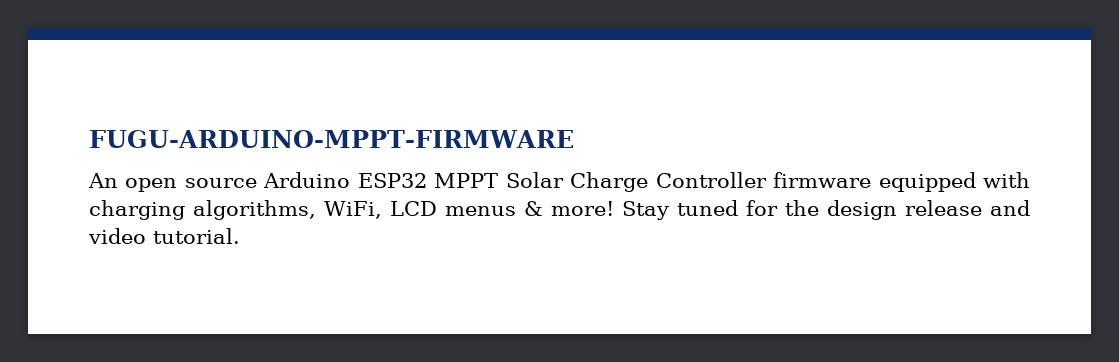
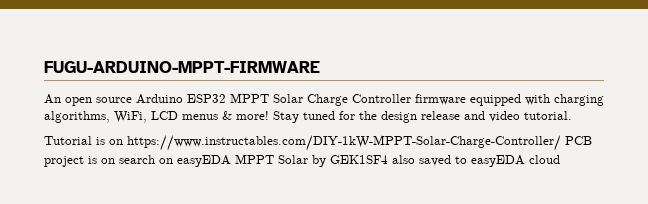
(240, 236) none -> [44,135,592,151] [44,154,560,167] // Tutorial is on https://www.instructables.com/DIY-1kW-MPPT-Solar-Charge-Controller/ PCB project is on search on easyEDA MPPT Solar by GEK1SF4 also saved to easyEDA cloud

